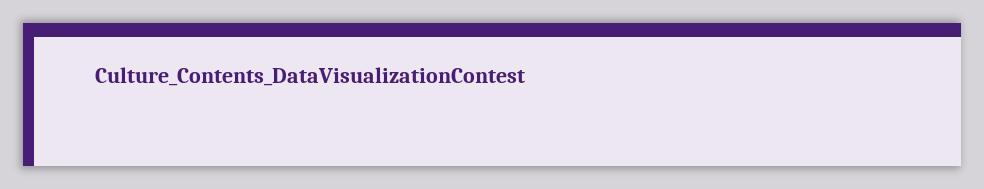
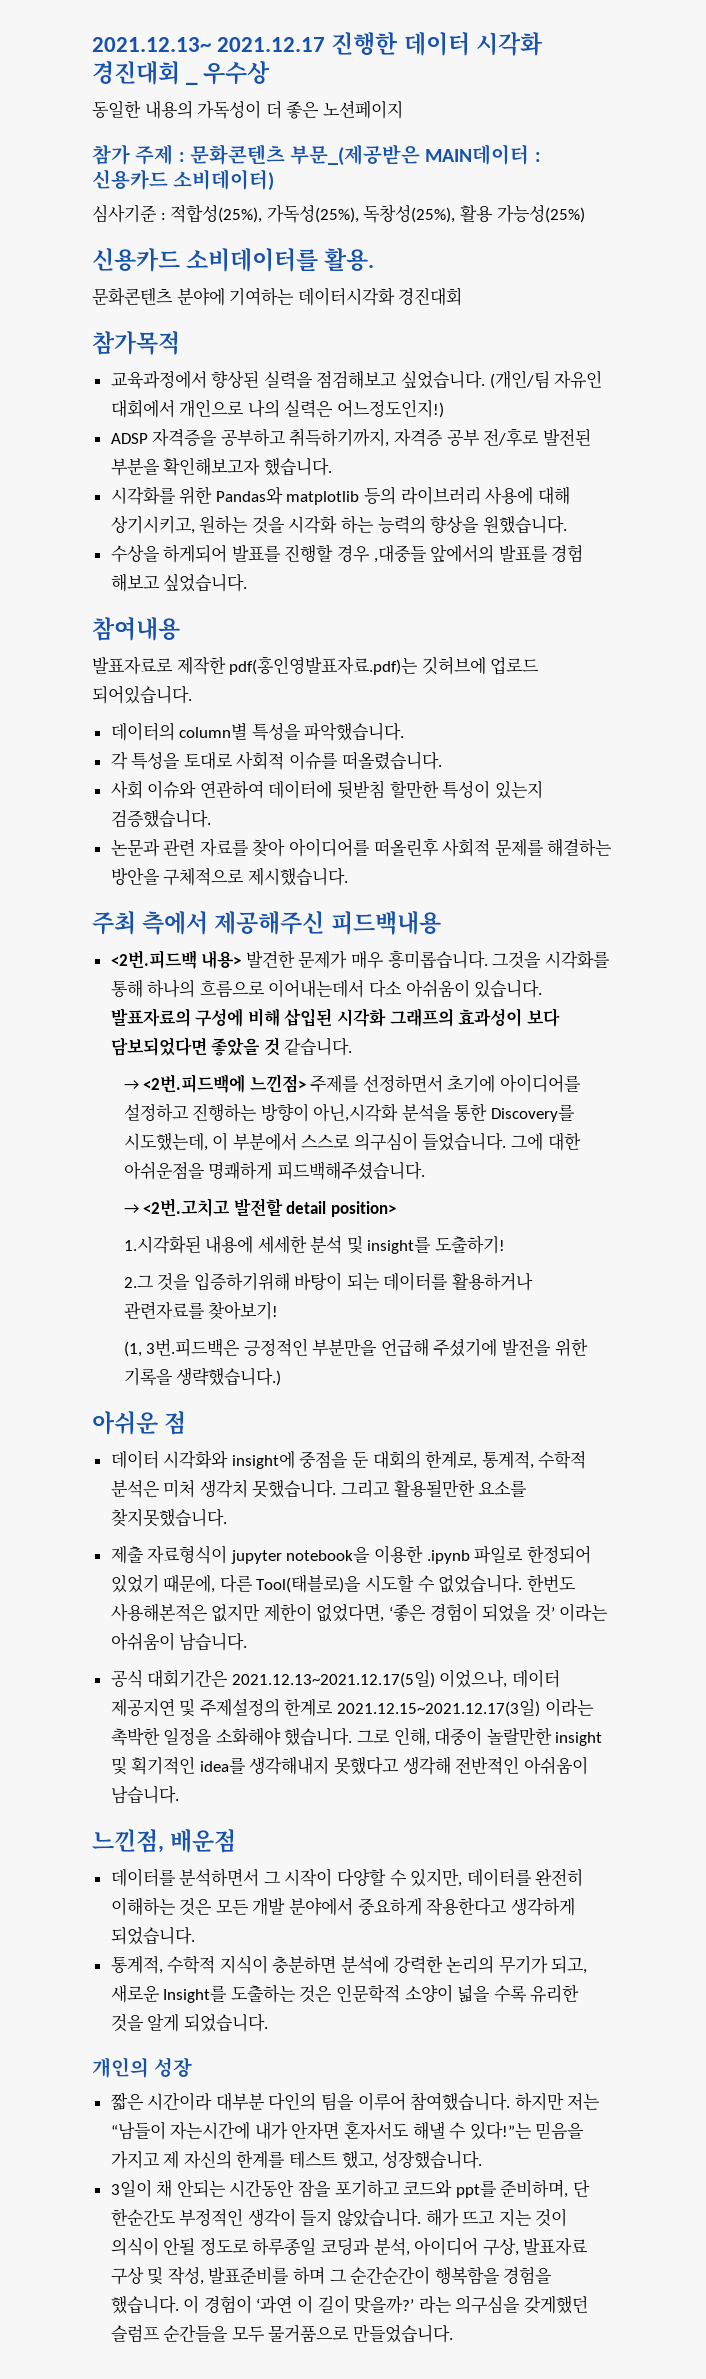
[95,67,525,86] Culture_Contents_DataVisualizationContest -> [92,32,543,56] [92,61,271,85] [92,100,403,119] [92,144,541,166] [92,169,275,191] [92,204,585,223] [92,248,375,272] [92,287,463,306] [92,331,180,355] [110,370,603,389] [110,399,445,418] [110,428,591,447] [110,457,332,476] [110,486,570,505] [110,515,567,534] [110,544,584,563] [110,573,248,592] [92,617,180,641] [92,656,540,675] [92,685,192,704] [110,722,405,741] [110,751,442,770] [110,780,543,799] [110,810,211,828] [110,838,613,857] [110,867,348,886] [92,911,441,935] [110,950,610,969] [110,979,543,998] [110,1008,560,1027] [110,1037,353,1056] [123,1074,582,1093] [123,1103,576,1122] [123,1132,581,1151] [123,1161,425,1180] [123,1198,396,1217] [123,1235,506,1254] [123,1272,534,1291] [123,1301,279,1320] [123,1338,588,1357] [123,1367,282,1386] [92,1411,187,1435] [110,1450,587,1469] [110,1479,528,1498] [110,1508,227,1527] [110,1545,591,1564] [110,1574,576,1593] [110,1603,609,1622] [110,1632,248,1651] [110,1669,561,1688] [110,1698,594,1717] [110,1727,603,1746] [110,1756,588,1775] [110,1786,179,1804] [92,1829,237,1853] [110,1868,584,1887] [110,1897,575,1916] [110,1927,195,1945] [110,1955,588,1974] [110,1984,580,2003] [110,2013,268,2032] [92,2057,193,2078] [110,2092,601,2111] [110,2121,585,2140] [110,2150,483,2169] [110,2179,591,2198] [110,2208,568,2227] [110,2237,589,2256] [110,2266,553,2285] [110,2295,589,2314] [110,2324,454,2343] 2021.12.13~ 2021.12.17 진행한 데이터 시각화 경진대회 _ 우수상 // 동일한 내용의 가독성이 더 좋은 노션페이지 // 참가 주제 : 문화콘텐츠 부문_(제공받은 MAIN데이터 : 신용카드 소비데이터) // 심사기준 : 적합성(25%), 가독성(25%), 독창성(25%), 활용 가능성(25%) // 신용카드 소비데이터를 활용. // 문화콘텐츠 분야에 기여하는 데이터시각화 경진대회 // 참가목적 // 교육과정에서 향상된 실력을 점검해보고 싶었습니다. (개인/팀 자유인 대회에서 개인으로 나의 실력은 어느정도인지!) // ADSP 자격증을 공부하고 취득하기까지, 자격증 공부 전/후로 발전된 부분을 확인해보고자 했습니다. // 시각화를 위한 Pandas와 matplotlib 등의 라이브러리 사용에 대해 상기시키고, 원하는 것을 시각화 하는 능력의 향상을 원했습니다. // 수상을 하게되어 발표를 진행할 경우 ,대중들 앞에서의 발표를 경험 해보고 싶었습니다. // 참여내용 // 발표자료로 제작한 pdf(홍인영발표자료.pdf)는 깃허브에 업로드 되어있습니다. // 데이터의 column별 특성을 파악했습니다. // 각 특성을 토대로 사회적 이슈를 떠올렸습니다. // 사회 이슈와 연관하여 데이터에 뒷받침 할만한 특성이 있는지 검증했습니다. // 논문과 관련 자료를 찾아 아이디어를 떠올린후 사회적 문제를 해결하는 방안을 구체적으로 제시했습니다. // 주최 측에서 제공해주신 피드백내용 // <2번.피드백 내용> 발견한 문제가 매우 흥미롭습니다. 그것을 시각화를 통해 하나의 흐름으로 이어내는데서 다소 아쉬움이 있습니다. 발표자료의 구성에 비해 삽입된 시각화 그래프의 효과성이 보다 담보되었다면 좋았을 것 같습니다. // → <2번.피드백에 느낀점> 주제를 선정하면서 초기에 아이디어를 설정하고 진행하는 방향이 아닌,시각화 분석을 통한 Discovery를 시도했는데, 이 부분에서 스스로 의구심이 들었습니다. 그에 대한 아쉬운점을 명쾌하게 피드백해주셨습니다. // → <2번.고치고 발전할 detail position> // 1.시각화된 내용에 세세한 분석 및 insight를 도출하기! // 2.그 것을 입증하기위해 바탕이 되는 데이터를 활용하거나 관련자료를 찾아보기! // (1, 3번.피드백은 긍정적인 부분만을 언급해 주셨기에 발전을 위한 기록을 생략했습니다.) // 아쉬운 점 // 데이터 시각화와 insight에 중점을 둔 대회의 한계로, 통계적, 수학적 분석은 미처 생각치 못했습니다. 그리고 활용될만한 요소를 찾지못했습니다. // 제출 자료형식이 jupyter notebook을 이용한 .ipynb 파일로 한정되어 있었기 때문에, 다른 Tool(태블로)을 시도할 수 없었습니다. 한번도 사용해본적은 없지만 제한이 없었다면, ‘좋은 경험이 되었을 것’ 이라는 아쉬움이 남습니다. // 공식 대회기간은 2021.12.13~2021.12.17(5일) 이었으나, 데이터 제공지연 및 주제설정의 한계로 2021.12.15~2021.12.17(3일) 이라는 촉박한 일정을 소화해야 했습니다. 그로 인해, 대중이 놀랄만한 insight 및 획기적인 idea를 생각해내지 못했다고 생각해 전반적인 아쉬움이 남습니다. // 느낀점, 배운점 // 데이터를 분석하면서 그 시작이 다양할 수 있지만, 데이터를 완전히 이해하는 것은 모든 개발 분야에서 중요하게 작용한다고 생각하게 되었습니다. // 통계적, 수학적 지식이 충분하면 분석에 강력한 논리의 무기가 되고, 새로운 Insight를 도출하는 것은 인문학적 소양이 넓을 수록 유리한 것을 알게 되었습니다. // 개인의 성장 // 짧은 시간이라 대부분 다인의 팀을 이루어 참여했습니다. 하지만 저는 “남들이 자는시간에 내가 안자면 혼자서도 해낼 수 있다!”는 믿음을 가지고 제 자신의 한계를 테스트 했고, 성장했습니다. // 3일이 채 안되는 시간동안 잠을 포기하고 코드와 ppt를 준비하며, 단 한순간도 부정적인 생각이 들지 않았습니다. 해가 뜨고 지는 것이 의식이 안될 정도로 하루종일 코딩과 분석, 아이디어 구상, 발표자료 구상 및 작성, 발표준비를 하며 그 순간순간이 행복함을 경험을 했습니다. 이 경험이 ‘과연 이 길이 맞을까?’ 라는 의구심을 갖게했던 슬럼프 순간들을 모두 물거품으로 만들었습니다.

